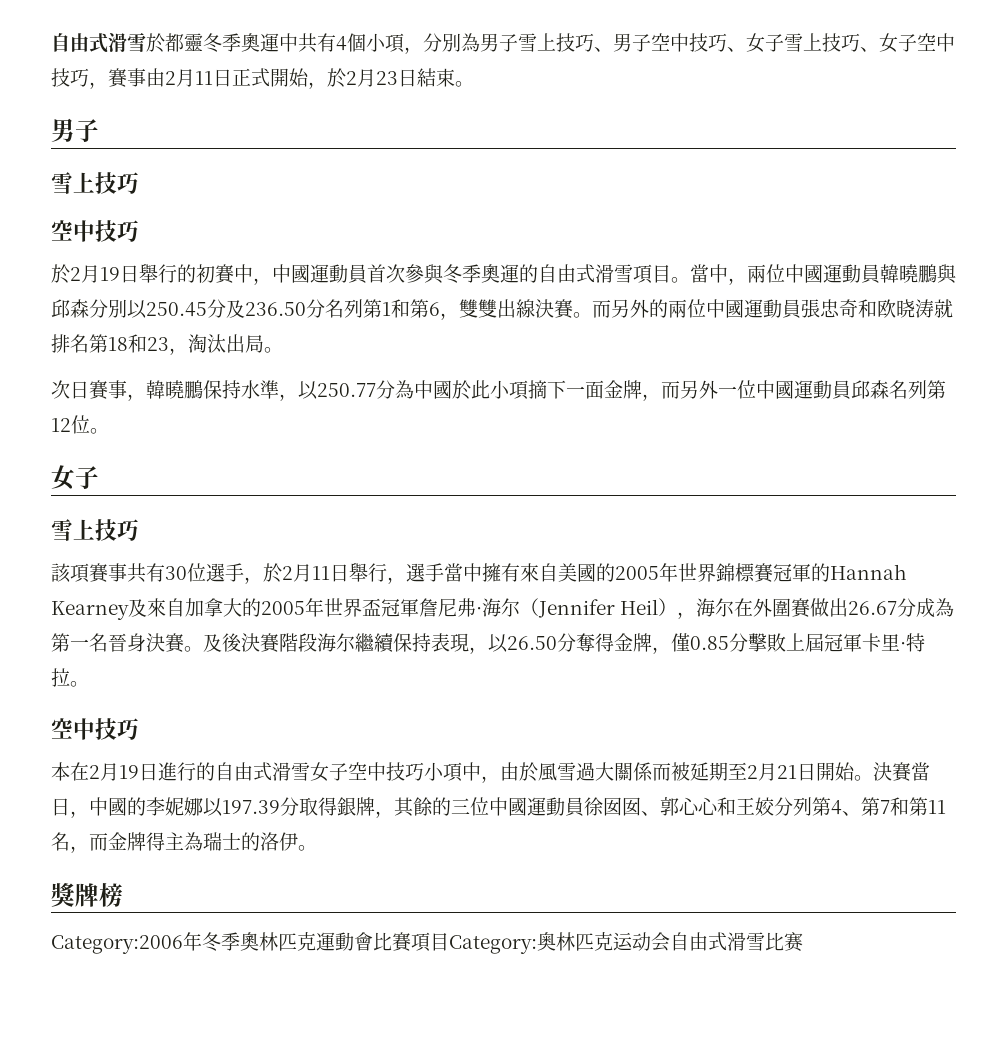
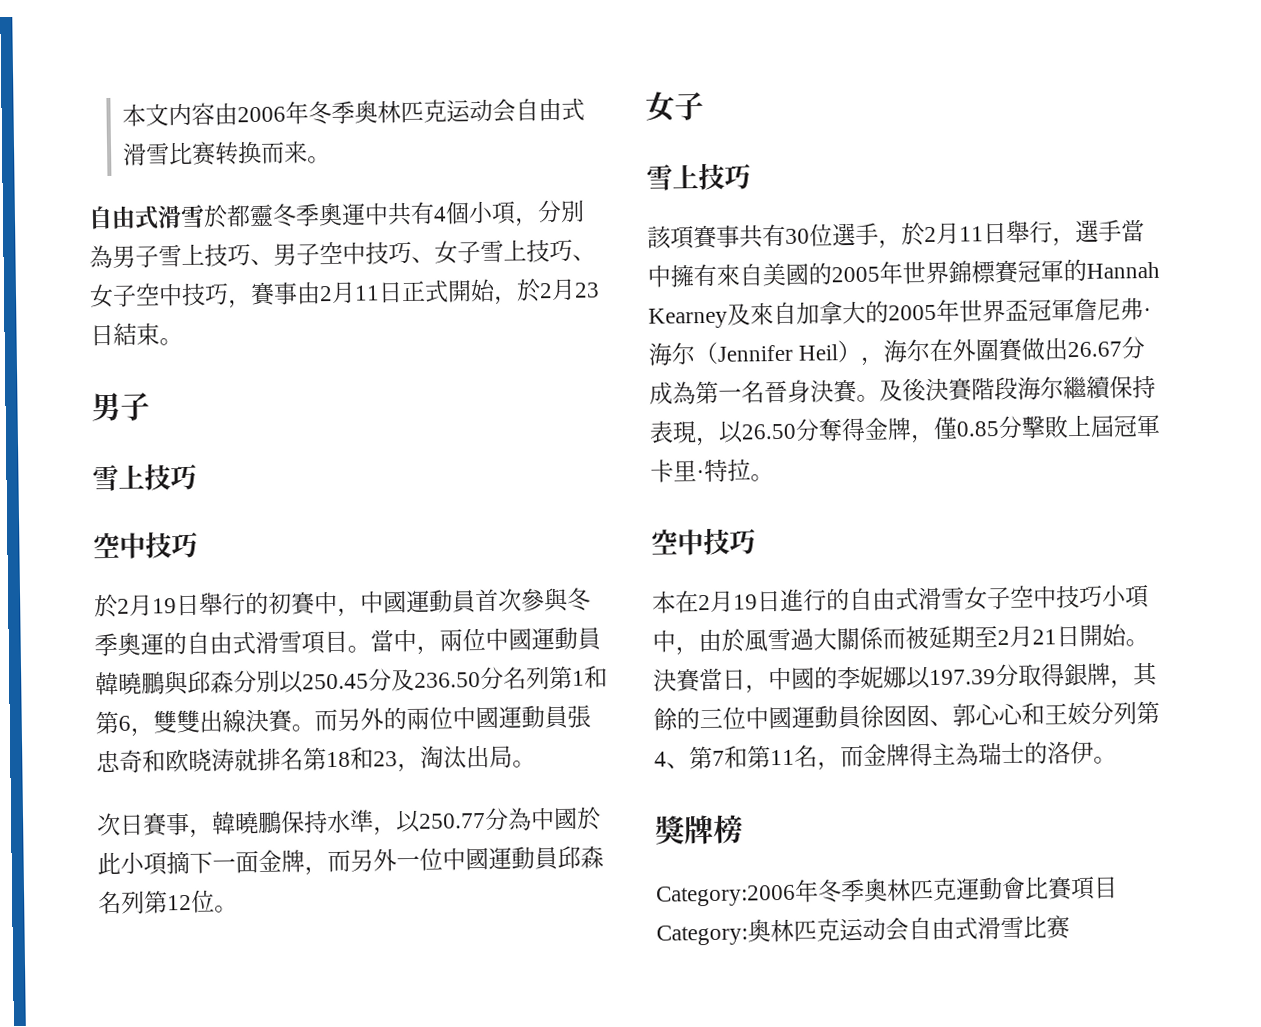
(51, 42) none -> [122,97,586,127] [122,140,332,166] 本文内容由2006年冬季奥林匹克运动会自由式滑雪比赛转换而来。 //

